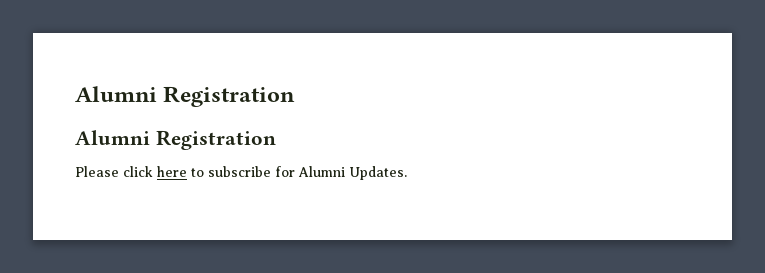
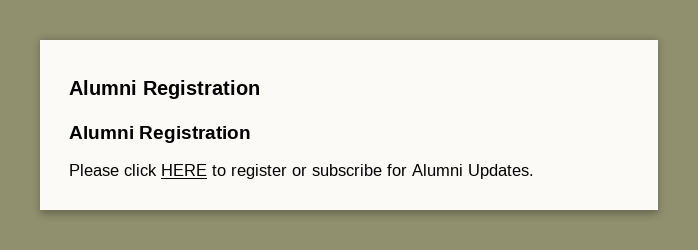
[157,166,204,177] here to -> [161,164,307,179] HERE to register or

